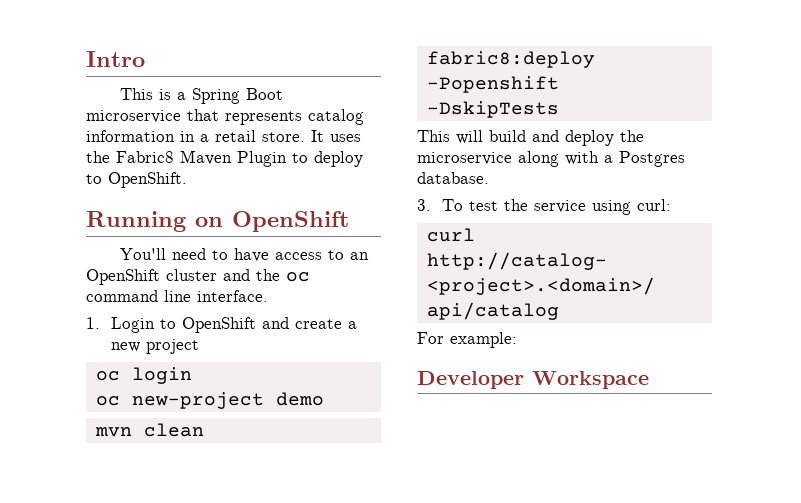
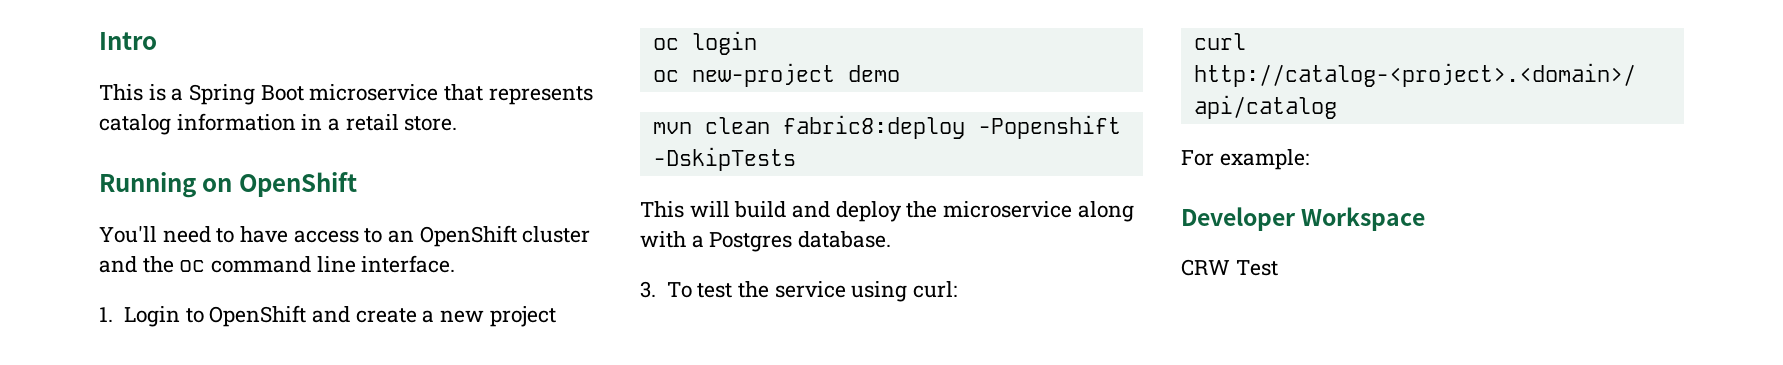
[311,130,361,142] [86,150,363,167] [86,172,187,188] It uses the Fabric8 Maven Plugin to deploy to OpenShift. -> (458, 123) none
(649, 380) none -> [1181,259,1278,276] // CRW Test

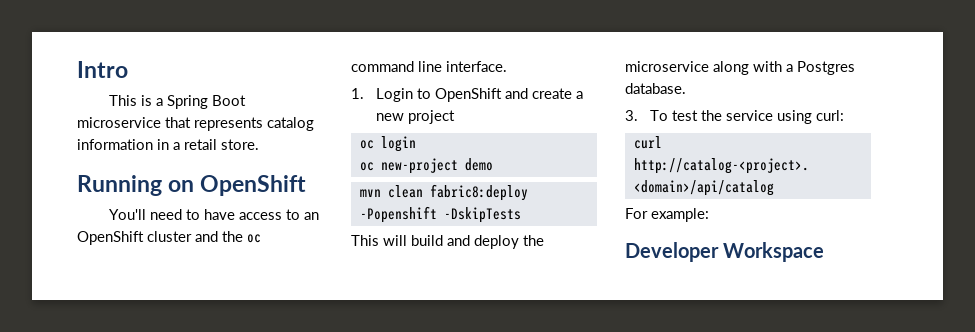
[1181,259,1278,276] // CRW Test -> (825, 252) none

